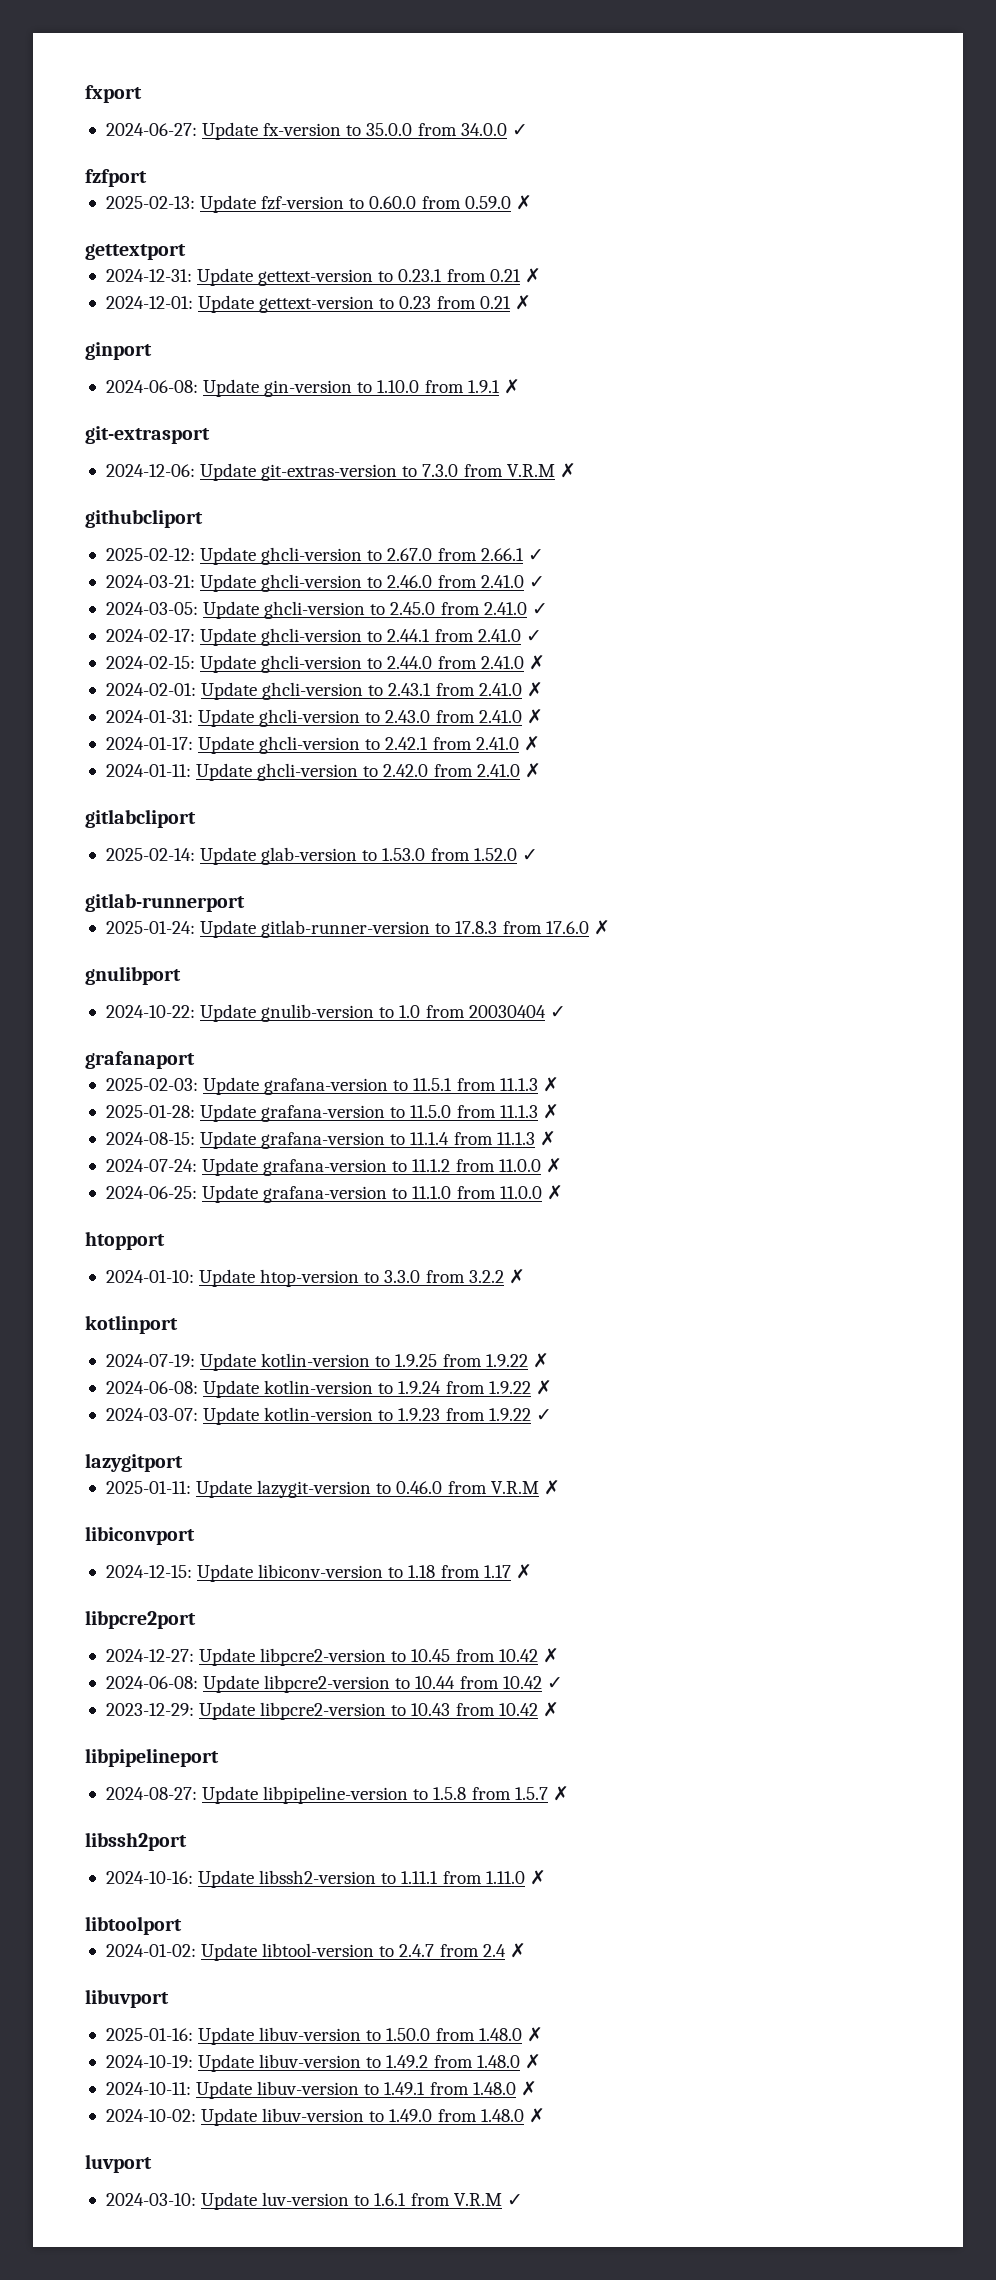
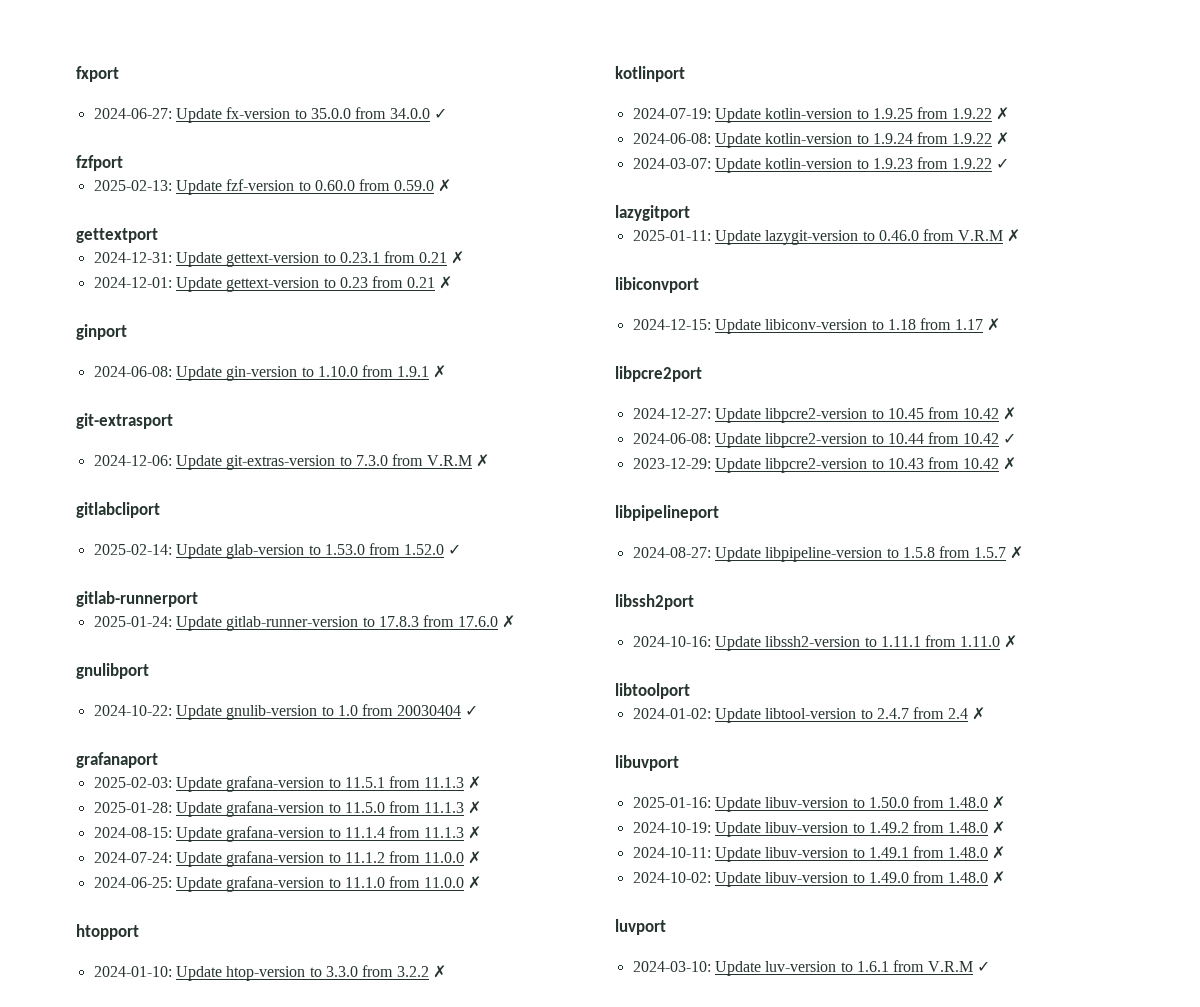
[85,509,203,528] [105,547,544,565] [105,574,545,592] [105,601,548,619] [105,628,542,646] [105,655,545,673] [105,682,543,700] [105,709,543,727] [105,736,540,754] [105,763,541,781] // githubcliport // 2025-02-12: Update ghcli-version to 2.67.0 from 2.66.1 ✓ // 2024-03-21: Update ghcli-version to 2.46.0 from 2.41.0 ✓ // 2024-03-05: Update ghcli-version to 2.45.0 from 2.41.0 ✓ // 2024-02-17: Update ghcli-version to 2.44.1 from 2.41.0 ✓ // 2024-02-15: Update ghcli-version to 2.44.0 from 2.41.0 ✗ // 2024-02-01: Update ghcli-version to 2.43.1 from 2.41.0 ✗ // 2024-01-31: Update ghcli-version to 2.43.0 from 2.41.0 ✗ // 2024-01-17: Update ghcli-version to 2.42.1 from 2.41.0 ✗ // 2024-01-11: Update ghcli-version to 2.42.0 from 2.41.0 ✗ -> (489, 460) none

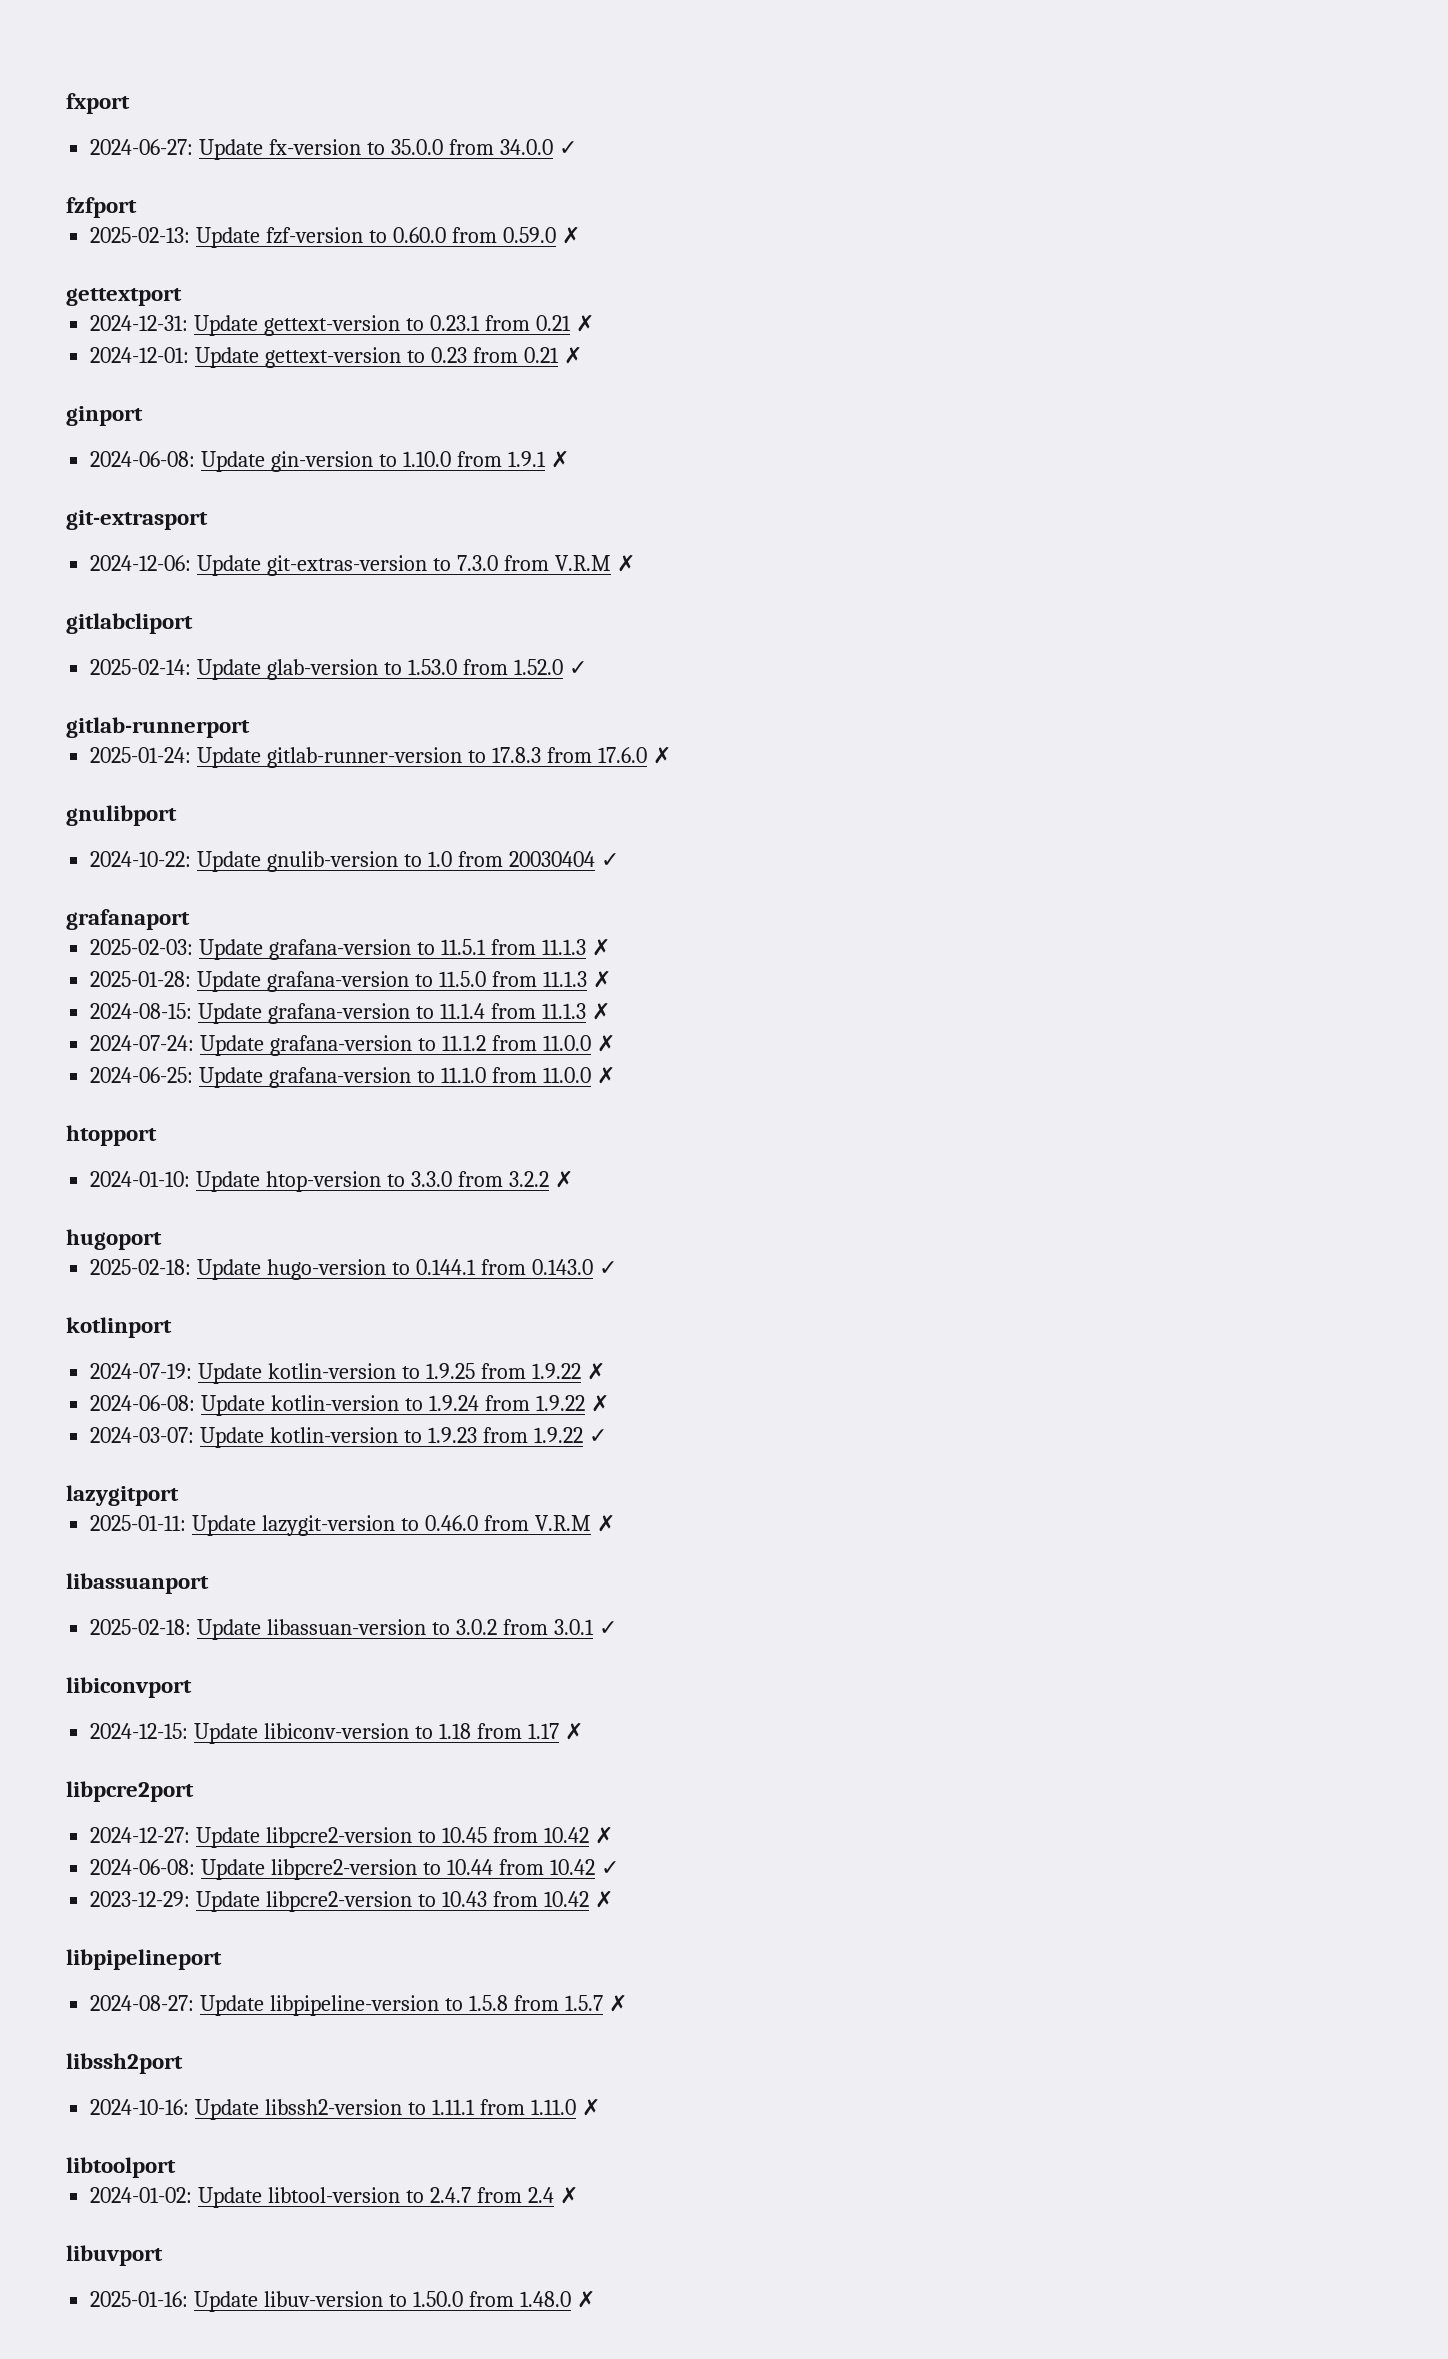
(446, 971) none -> [66,1229,162,1250] [90,1259,617,1280] // hugoport // 2025-02-18: Update hugo-version to 0.144.1 from 0.143.0 ✓
(1020, 235) none -> [66,1573,209,1594] [90,1619,617,1640] // libassuanport // 2025-02-18: Update libassuan-version to 3.0.2 from 3.0.1 ✓
[632,821,1005,837] [632,846,1005,862] [632,871,1005,887] [615,919,666,935] [632,960,990,976] // 2024-10-19: Update libuv-version to 1.49.2 from 1.48.0 ✗ // 2024-10-11: Update libuv-version to 1.49.1 from 1.48.0 ✗ // 2024-10-02: Update libuv-version to 1.49.0 from 1.48.0 ✗ // luvport // 2024-03-10: Update luv-version to 1.6.1 from V.R.M ✓ -> (595, 2299) none

